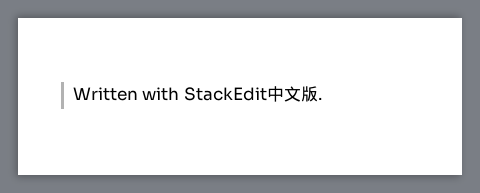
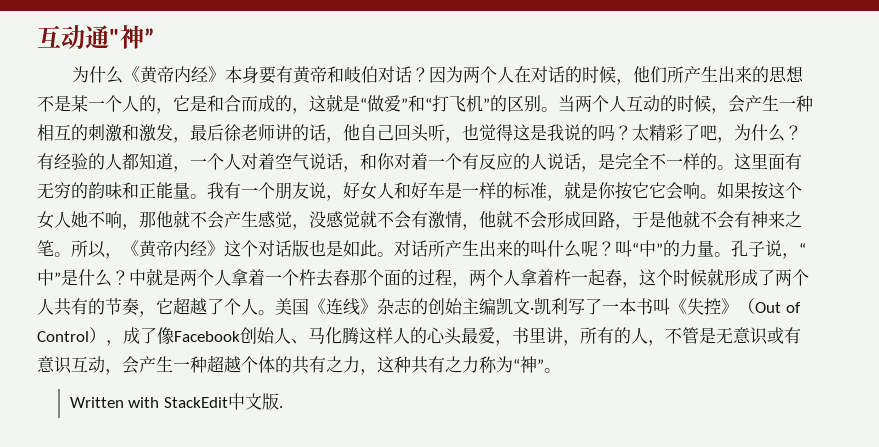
(72, 94) none -> [37,25,154,49] [72,66,805,85] [37,94,813,114] [37,123,802,143] [37,153,802,172] [37,181,802,201] [37,210,802,230] [37,240,806,259] [37,268,809,288] [37,297,801,317] [37,327,801,346] [37,355,561,375] 互动通"神” // 为什么《黄帝内经》本身要有黄帝和岐伯对话？因为两个人在对话的时候，他们所产生出来的思想不是某一个人的，它是和合而成的，这就是“做爱”和“打飞机”的区别。当两个人互动的时候，会产生一种相互的刺激和激发，最后徐老师讲的话，他自己回头听，也觉得这是我说的吗？太精彩了吧，为什么？有经验的人都知道，一个人对着空气说话，和你对着一个有反应的人说话，是完全不一样的。这里面有无穷的韵味和正能量。我有一个朋友说，好女人和好车是一样的标准，就是你按它它会响。如果按这个女人她不响，那他就不会产生感觉，没感觉就不会有激情，他就不会形成回路，于是他就不会有神来之笔。所以，《黄帝内经》这个对话版也是如此。对话所产生出来的叫什么呢？叫“中”的力量。孔子说，“中”是什么？中就是两个人拿着一个杵去舂那个面的过程，两个人拿着杵一起舂，这个时候就形成了两个人共有的节奏，它超越了个人。美国《连线》杂志的创始主编凯文·凯利写了一本书叫《失控》（Out of Control），成了像Facebook创始人、马化腾这样人的心头最爱，书里讲，所有的人，不管是无意识或有意识互动，会产生一种超越个体的共有之力，这种共有之力称为“神”。 //

